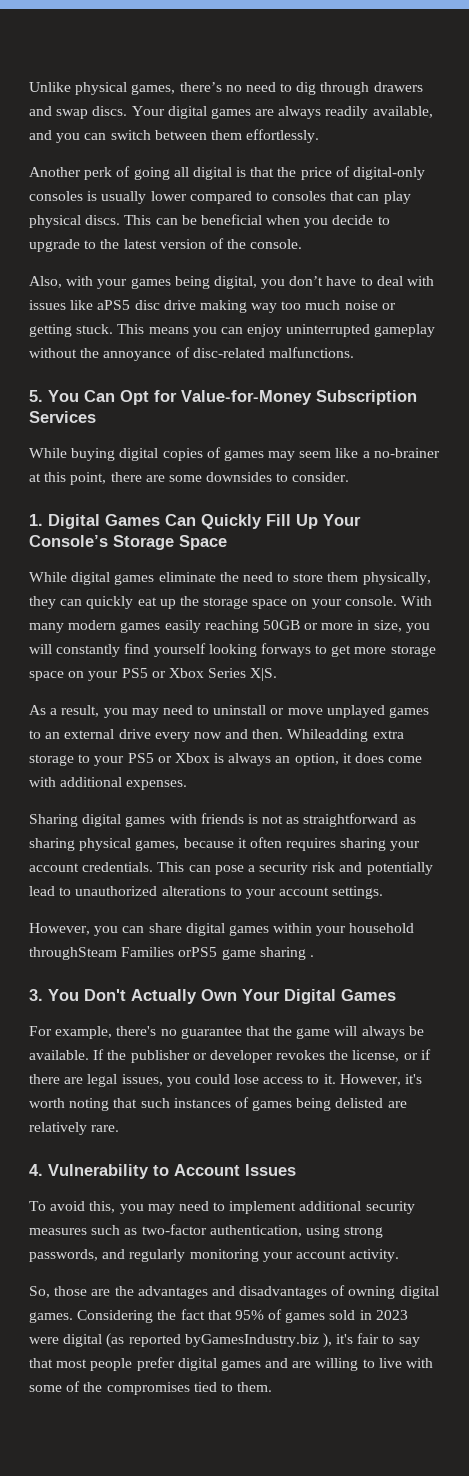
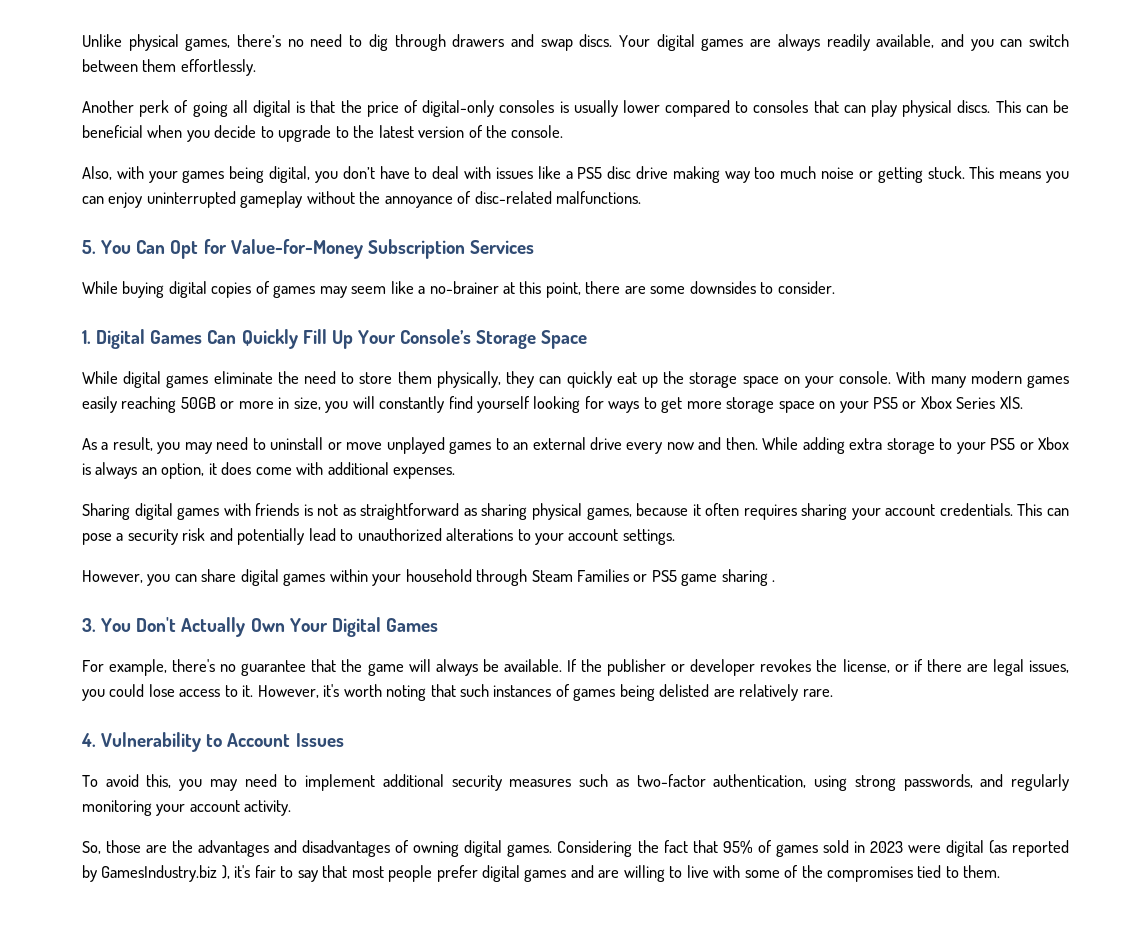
[97,300,131,310] aPS5 -> [565,167,603,179] a PS5
[260,643,311,657] forways -> [584,396,640,413] for ways
[287,729,369,742] Whileadding -> [762,437,845,454] While adding
[29,947,218,960] throughSteam Families orPS5 -> [476,569,677,586] through Steam Families or PS5
[184,1334,319,1347] byGamesIndustry.biz -> [82,865,218,882] by GamesIndustry.biz

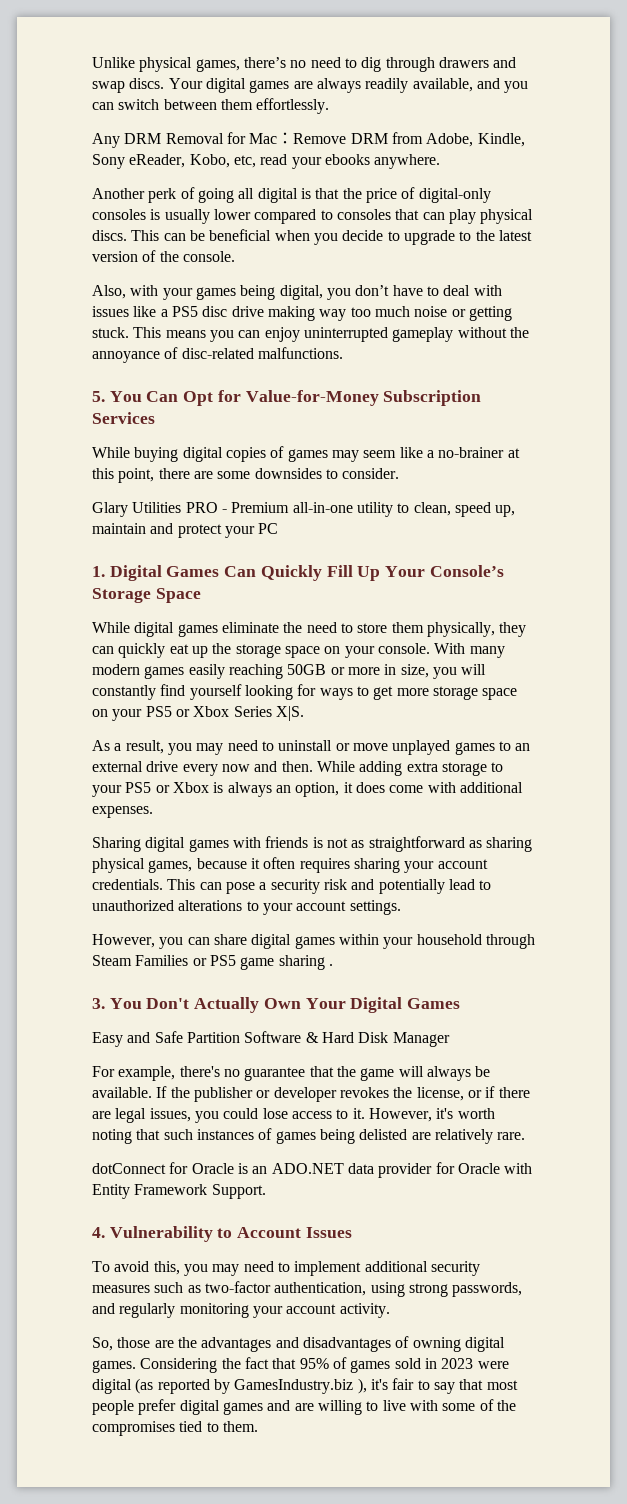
(256, 67) none -> [92,132,525,148] [92,154,441,169] // Any DRM Removal for Mac：Remove DRM from Adobe, Kindle, Sony eReader, Kobo, etc, read your ebooks anywhere.
(835, 287) none -> [92,502,516,517] [92,523,279,538] // Glary Utilities PRO - Premium all-in-one utility to clean, speed up, maintain and protect your PC
(438, 625) none -> [92,1031,450,1047] // Easy and Safe Partition Software & Hard Disk Manager
(833, 693) none -> [92,1162,533,1178] [92,1184,266,1199] // dotConnect for Oracle is an ADO.NET data provider for Oracle with Entity Framework Support.

